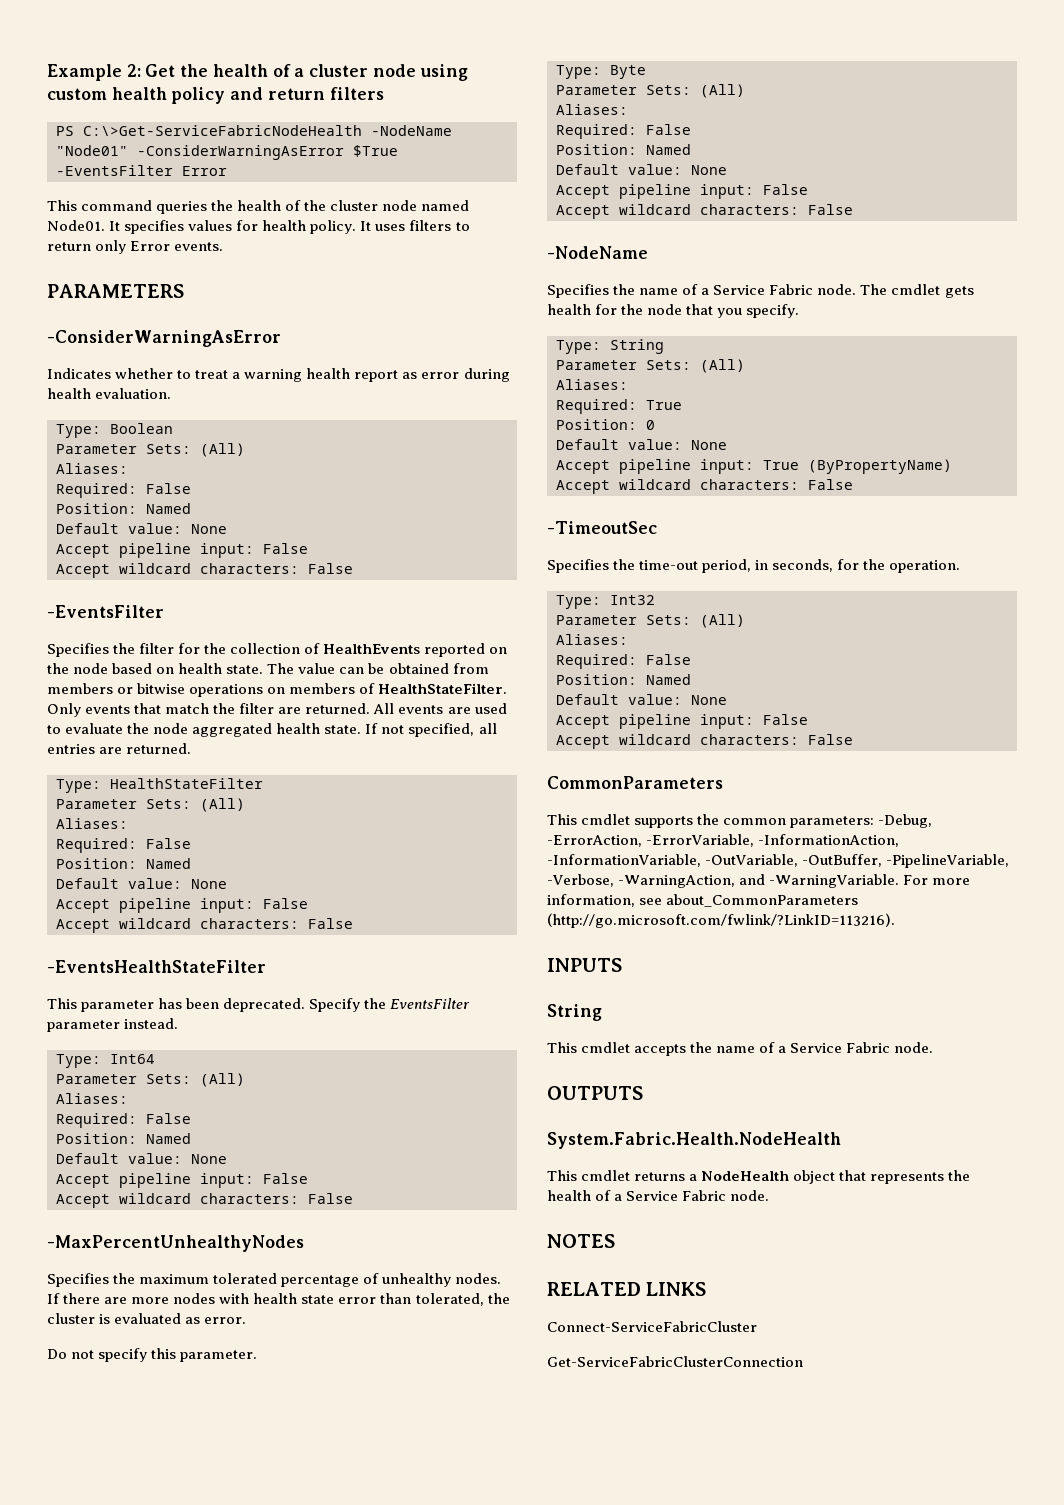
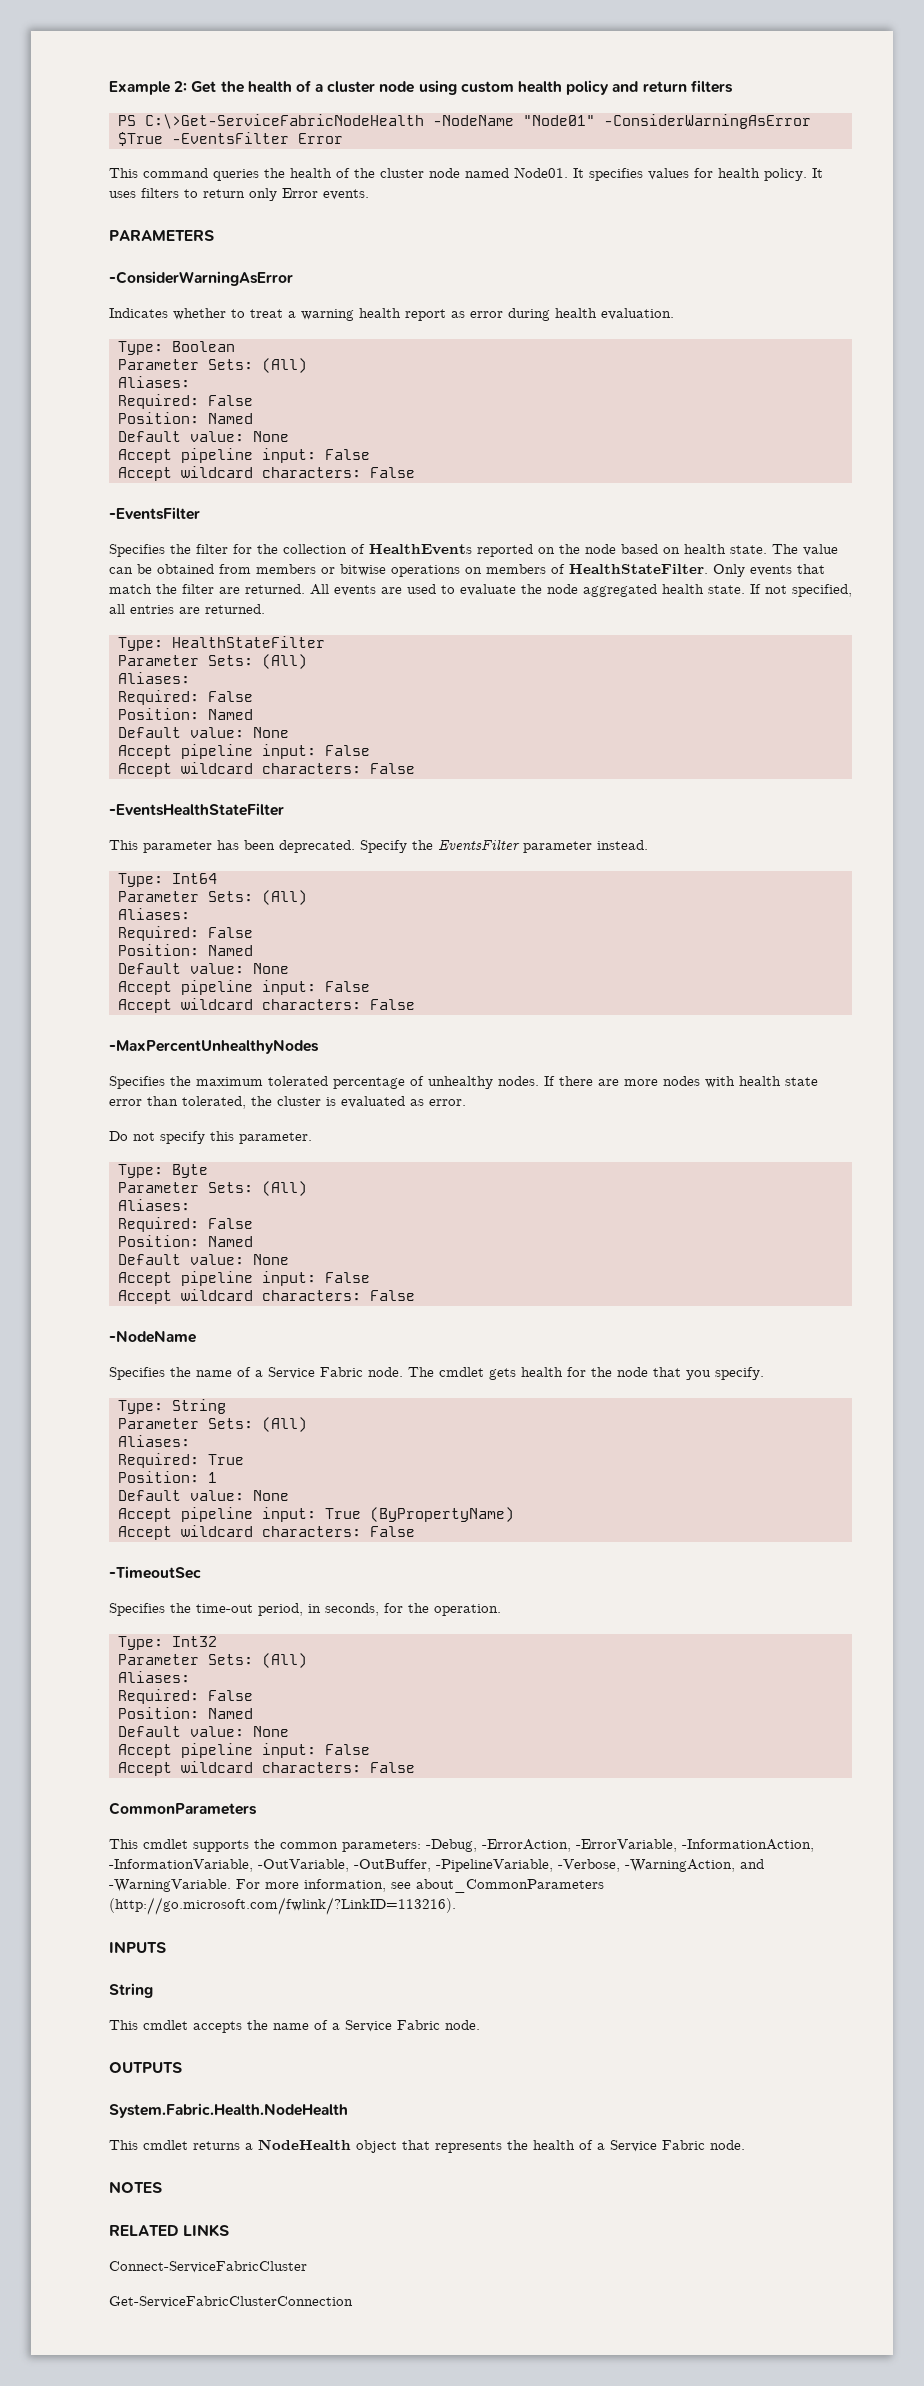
[646,420,655,430] 0 -> [207,1472,217,1483] 1

